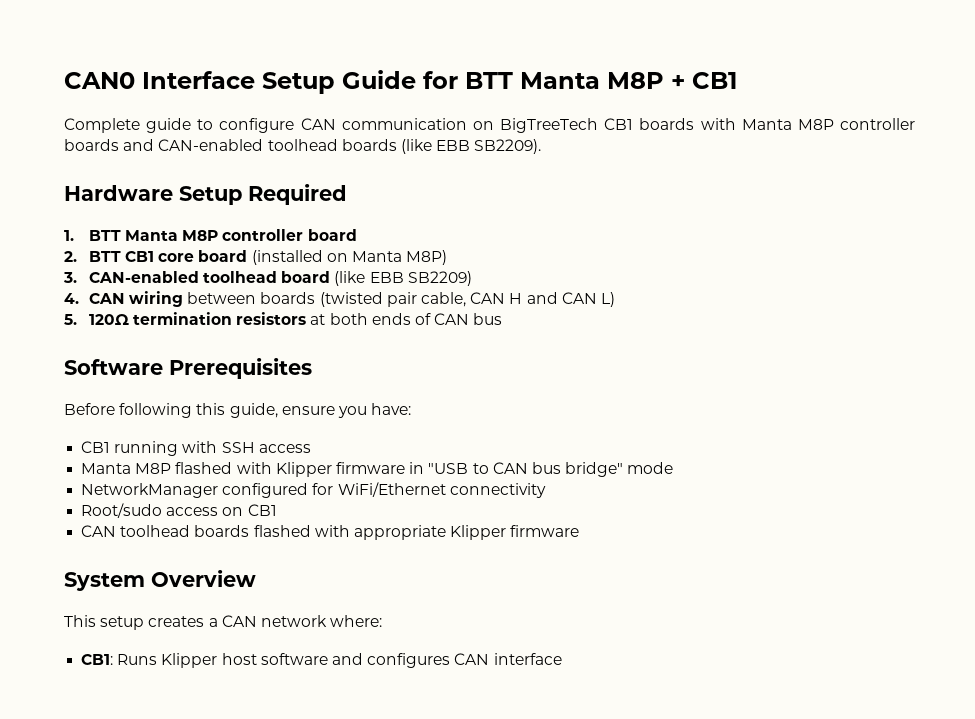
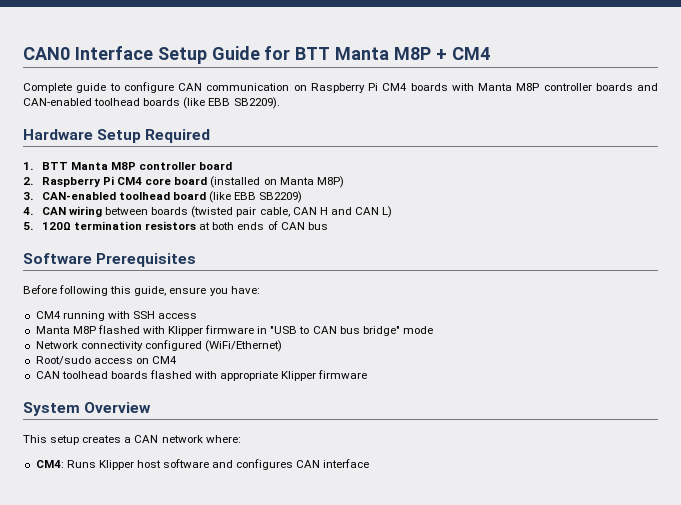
[692,72,737,89] CB1 -> [451,47,490,60] CM4
[500,118,634,133] BigTreeTech CB1 -> [310,83,408,93] Raspberry Pi CM4
[88,251,155,262] BTT CB1 -> [41,176,143,187] Raspberry Pi CM4
[81,441,111,453] CB1 -> [35,311,61,319] CM4
[81,482,546,498] NetworkManager configured for WiFi/Ethernet connectivity -> [35,340,282,352] Network connectivity configured (WiFi/Ethernet)
[247,504,277,516] CB1 -> [151,356,177,364] CM4
[81,654,114,665] CB1: -> [35,460,64,468] CM4:

